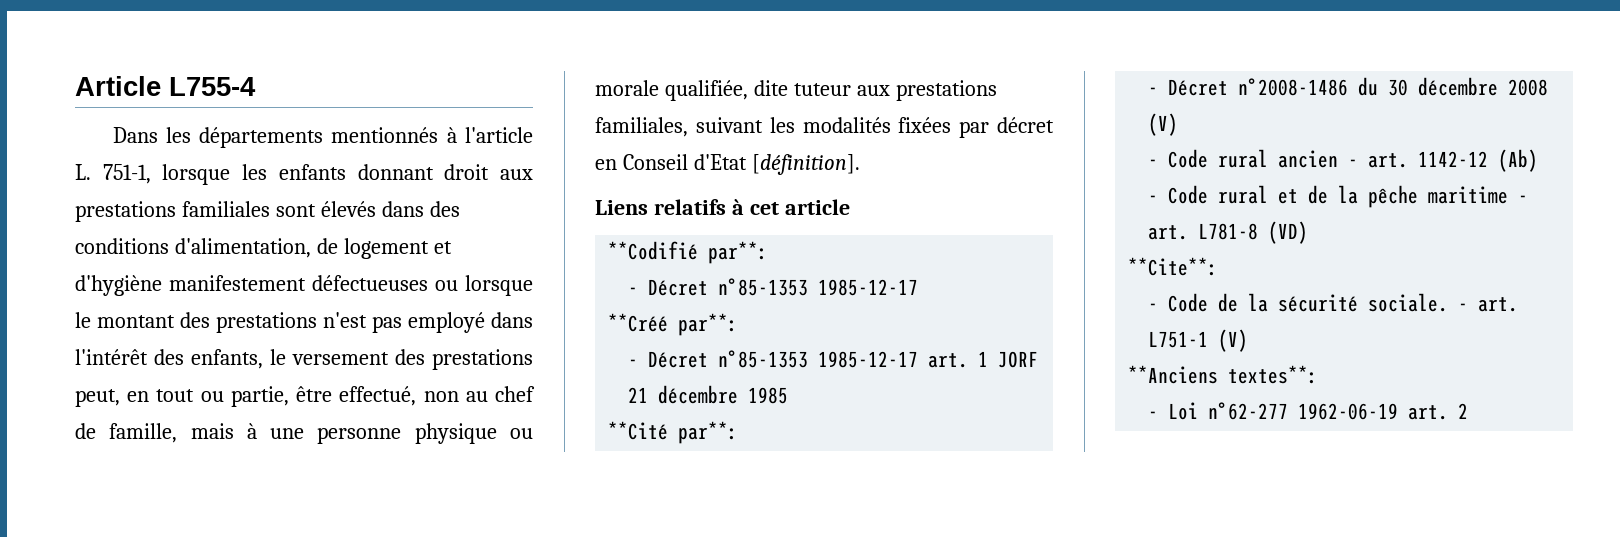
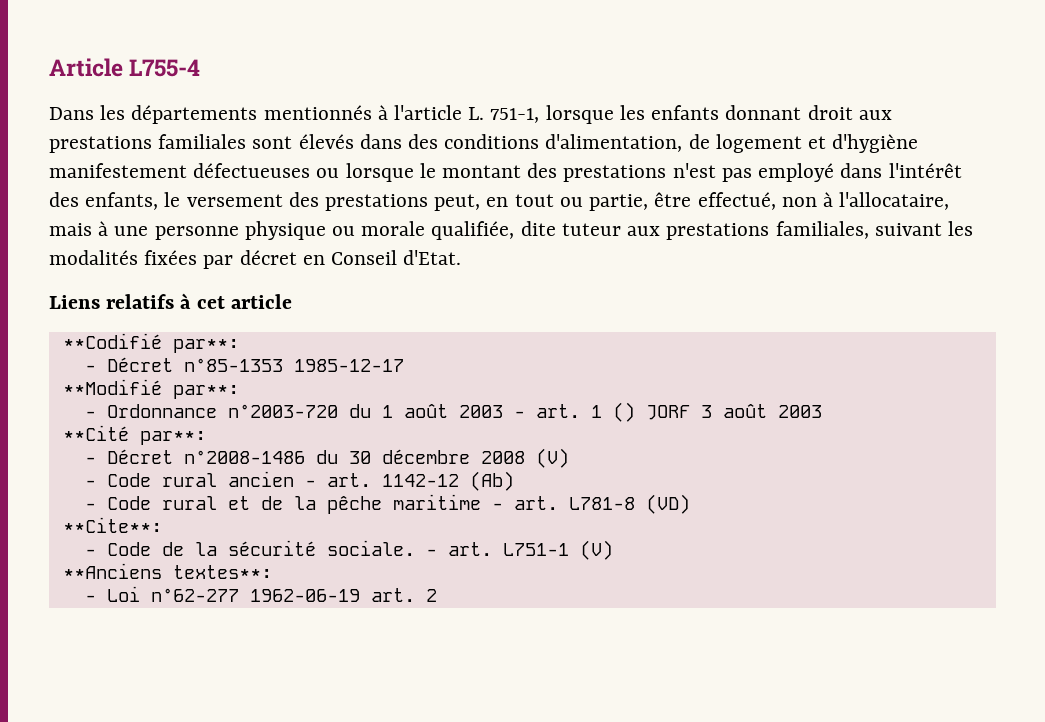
[465,386,535,402] [75,423,178,443] au chef de famille, -> [822,192,950,210] à l'allocataire,
[693,154,860,175] d'Etat [définition]. -> [403,250,462,265] d'Etat.
[608,313,739,336] [628,350,1039,368] [628,385,789,404] **Créé par**: // - Décret n°85-1353 1985-12-17 art. 1 JORF 21 décembre 1985 -> [62,379,239,399] [84,402,822,422] **Modifié par**: // - Ordonnance n°2003-720 du 1 août 2003 - art. 1 () JORF 3 août 2003

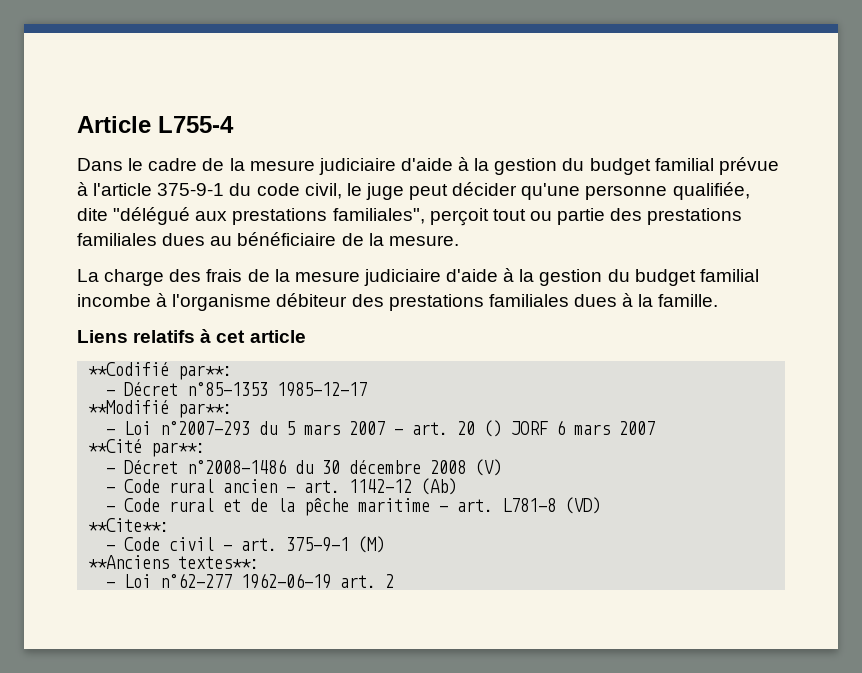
[100,105,892,124] [49,134,919,153] [49,163,962,182] [49,192,950,211] [49,221,973,240] [49,250,462,269] les départements mentionnés à l'article L. 751-1, lorsque les enfants donnant droit aux prestations familiales sont élevés dans des conditions d'alimentation, de logement et d'hygiène manifestement défectueuses ou lorsque le montant des prestations n'est pas employé dans l'intérêt des enfants, le versement des prestations peut, en tout ou partie, être effectué, non à l'allocataire, mais à une personne physique ou morale qualifiée, dite tuteur aux prestations familiales, suivant les modalités fixées par décret en Conseil d'Etat. -> [128,157,779,175] [77,182,750,200] [77,207,743,226] [77,232,459,246] [77,268,759,286] [77,293,719,311] le cadre de la mesure judiciaire d'aide à la gestion du budget familial prévue à l'article 375-9-1 du code civil, le juge peut décider qu'une personne qualifiée, dite "délégué aux prestations familiales", perçoit tout ou partie des prestations familiales dues au bénéficiaire de la mesure. // La charge des frais de la mesure judiciaire d'aide à la gestion du budget familial incombe à l'organisme débiteur des prestations familiales dues à la famille.
[106,404,602,418] Ordonnance n°2003-720 du 1 août 2003 - art. 1 -> [124,421,476,436] Loi n°2007-293 du 5 mars 2007 - art. 20
[700,404,822,418] 3 août 2003 -> [556,420,656,435] 6 mars 2007
[161,540,613,560] de la sécurité sociale. - art. L751-1 (V) -> [169,536,386,553] civil - art. 375-9-1 (M)

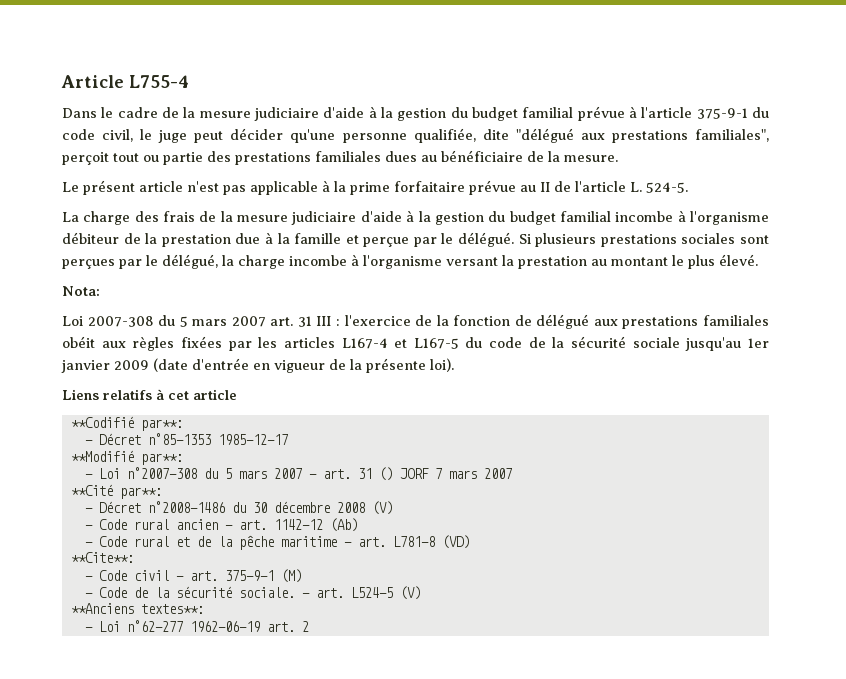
(459, 240) none -> [62,180,688,195] // Le présent article n'est pas applicable à la prime forfaitaire prévue au II de l'article L. 524-5.
[351,293,719,311] des prestations familiales dues à la famille. -> [123,232,769,247] [62,254,758,269] [62,286,100,296] [62,314,769,329] [62,336,769,351] [61,358,454,373] de la prestation due à la famille et perçue par le délégué. Si plusieurs prestations sociales sont perçues par le délégué, la charge incombe à l'organisme versant la prestation au montant le plus élevé. // Nota: // Loi 2007-308 du 5 mars 2007 art. 31 III : l'exercice de la fonction de délégué aux prestations familiales obéit aux règles fixées par les articles L167-4 et L167-5 du code de la sécurité sociale jusqu'au 1er janvier 2009 (date d'entrée en vigueur de la présente loi).
[160,421,251,436] n°2007-293 -> [126,467,197,479] n°2007-308
[457,421,476,435] 20 -> [357,468,372,479] 31
[556,420,566,435] 6 -> [434,468,442,479] 7
(386, 544) none -> [84,586,421,600] // - Code de la sécurité sociale. - art. L524-5 (V)

